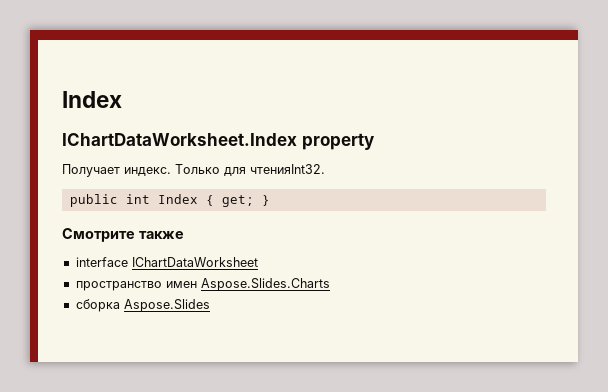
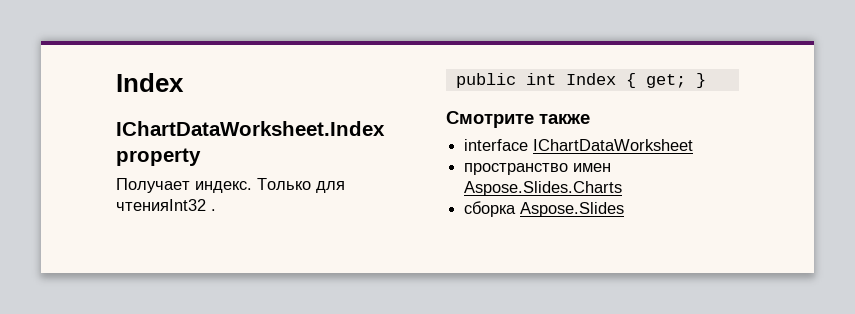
[250,164,325,174] чтенияInt32. -> [116,199,216,211] чтенияInt32 .

